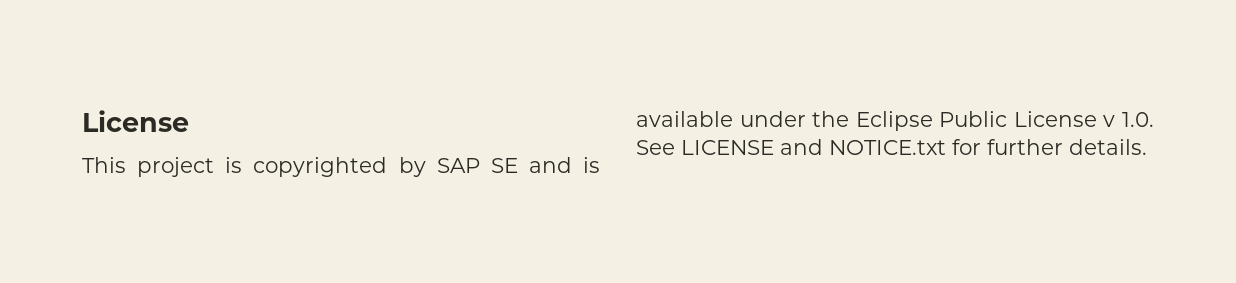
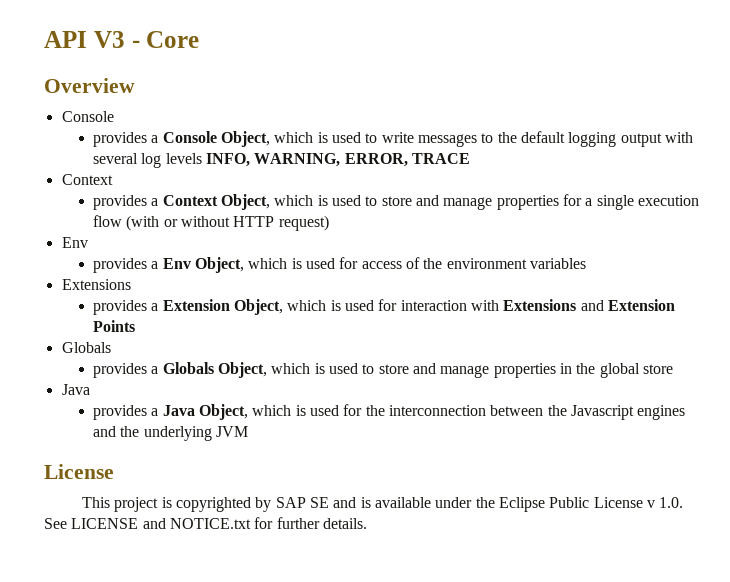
(82, 121) none -> [44,31,200,48] [44,78,135,93] [61,111,114,122] [93,131,693,147] [93,153,470,168] [61,174,113,185] [93,194,699,210] [93,215,329,231] [61,237,88,248] [93,257,586,273] [61,279,131,290] [93,299,675,315] [93,320,136,332] [61,342,111,353] [93,362,673,378] [61,384,90,395] [93,404,686,420] [93,426,249,441] API V3 - Core // Overview // Console // provides a Console Object, which is used to write messages to the default logging output with several log levels INFO, WARNING, ERROR, TRACE // Context // provides a Context Object, which is used to store and manage properties for a single execution flow (with or without HTTP request) // Env // provides a Env Object, which is used for access of the environment variables // Extensions // provides a Extension Object, which is used for interaction with Extensions and Extension Points // Globals // provides a Globals Object, which is used to store and manage properties in the global store // Java // provides a Java Object, which is used for the interconnection between the Javascript engines and the underlying JVM //

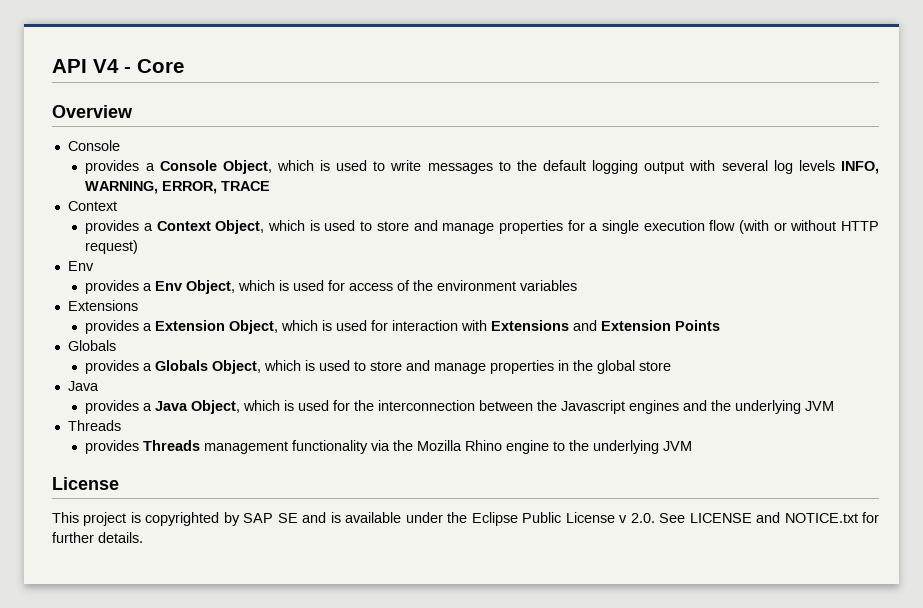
[93,31,125,48] V3 -> [93,59,119,73] V4
(249, 431) none -> [67,420,121,431] [85,440,693,454] // Threads // provides Threads management functionality via the Mozilla Rhino engine to the underlying JVM
[659,497,684,508] 1.0. -> [630,513,655,523] 2.0.

